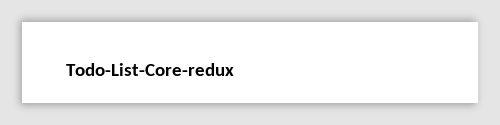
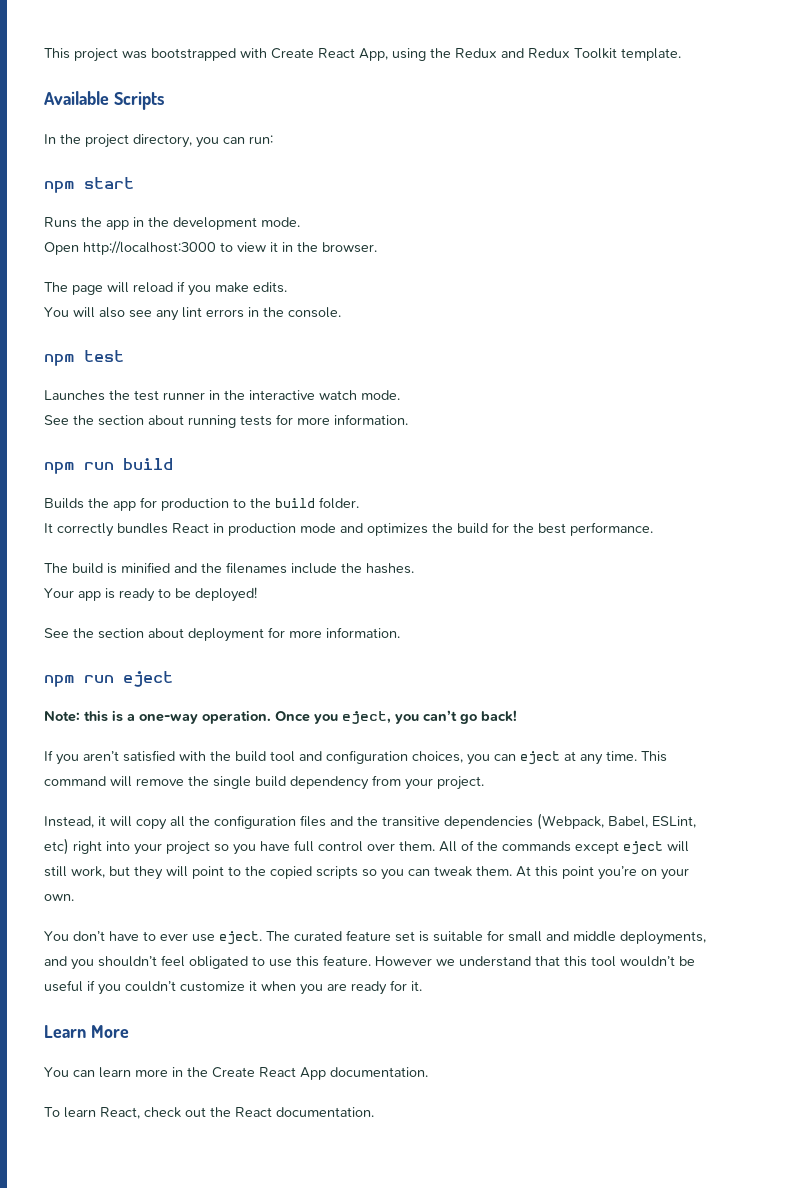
[66,63,234,76] Todo-List-Core-redux -> [44,48,681,62] [44,91,164,110] [44,134,273,148] [44,177,134,193] [44,217,300,230] [44,241,377,255] [44,281,287,296] [44,307,341,321] [44,350,124,366] [44,390,400,401] [44,414,408,428] [44,458,173,474] [44,497,359,511] [44,522,653,537] [44,562,414,574] [44,587,257,602] [44,627,400,642] [44,671,173,687] [44,710,517,724] [44,750,667,765] [44,775,484,790] [44,813,696,830] [44,838,689,855] [44,866,689,880] [44,894,74,901] [44,930,706,945] [44,955,695,970] [44,980,422,995] [44,1025,129,1038] [44,1067,428,1080] [44,1107,374,1119] This project was bootstrapped with Create React App, using the Redux and Redux Toolkit template. // Available Scripts // In the project directory, you can run: // npm start // Runs the app in the development mode. // Open http://localhost:3000 to view it in the browser. // The page will reload if you make edits. // You will also see any lint errors in the console. // npm test // Launches the test runner in the interactive watch mode. // See the section about running tests for more information. // npm run build // Builds the app for production to the build folder. // It correctly bundles React in production mode and optimizes the build for the best performance. // The build is minified and the filenames include the hashes. // Your app is ready to be deployed! // See the section about deployment for more information. // npm run eject // Note: this is a one-way operation. Once you eject, you can’t go back! // If you aren’t satisfied with the build tool and configuration choices, you can eject at any time. This command will remove the single build dependency from your project. // Instead, it will copy all the configuration files and the transitive dependencies (Webpack, Babel, ESLint, etc) right into your project so you have full control over them. All of the commands except eject will still work, but they will point to the copied scripts so you can tweak them. At this point you’re on your own. // You don’t have to ever use eject. The curated feature set is suitable for small and middle deployments, and you shouldn’t feel obligated to use this feature. However we understand that this tool wouldn’t be useful if you couldn’t customize it when you are ready for it. // Learn More // You can learn more in the Create React App documentation. // To learn React, check out the React documentation.

